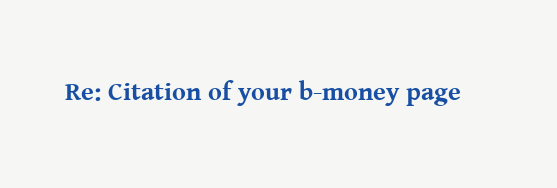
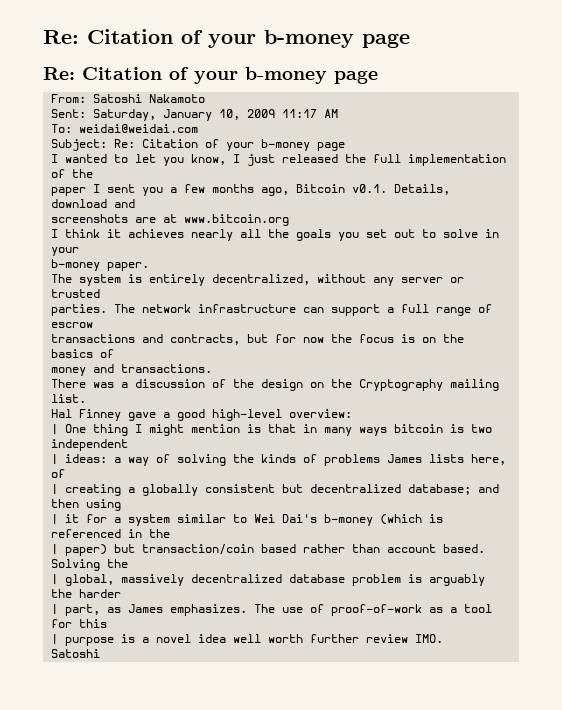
[65,80,462,106] Re: Citation of your b-money page -> [43,29,410,48] [43,67,378,84] [50,94,205,103] [50,109,338,121] [50,124,198,133] [50,139,345,151] [50,154,506,166] [50,169,93,178] [50,184,450,196] [50,199,135,208] [50,214,289,226] [50,229,499,241] [50,247,79,256] [50,259,149,271] [50,274,464,286] [50,289,100,298] [50,304,492,316] [50,322,93,328] [50,334,464,345] [50,349,114,358] [50,364,212,376] [50,379,499,391] [50,394,86,403] [50,409,352,421] [50,424,492,436] [50,439,128,451] [50,454,506,466] [50,469,65,478] [50,484,499,496] [50,499,121,511] [50,514,443,526] [50,529,170,538] [50,544,485,556] [50,559,128,571] [50,574,485,586] [50,589,121,598] [50,604,492,616] [50,619,107,628] [50,634,443,646] [50,649,100,658] Re: Citation of your b-money page // Re: Citation of your b-money page // From: Satoshi Nakamoto // Sent: Saturday, January 10, 2009 11:17 AM // To: weidai@weidai.com // Subject: Re: Citation of your b-money page // I wanted to let you know, I just released the full implementation of the // paper I sent you a few months ago, Bitcoin v0.1. Details, download and // screenshots are at www.bitcoin.org // I think it achieves nearly all the goals you set out to solve in your // b-money paper. // The system is entirely decentralized, without any server or trusted // parties. The network infrastructure can support a full range of escrow // transactions and contracts, but for now the focus is on the basics of // money and transactions. // There was a discussion of the design on the Cryptography mailing list. // Hal Finney gave a good high-level overview: // | One thing I might mention is that in many ways bitcoin is two independent // | ideas: a way of solving the kinds of problems James lists here, of // | creating a globally consistent but decentralized database; and then using // | it for a system similar to Wei Dai's b-money (which is referenced in the // | paper) but transaction/coin based rather than account based. Solving the // | global, massively decentralized database problem is arguably the harder // | part, as James emphasizes. The use of proof-of-work as a tool for this // | purpose is a novel idea well worth further review IMO. // Satoshi

